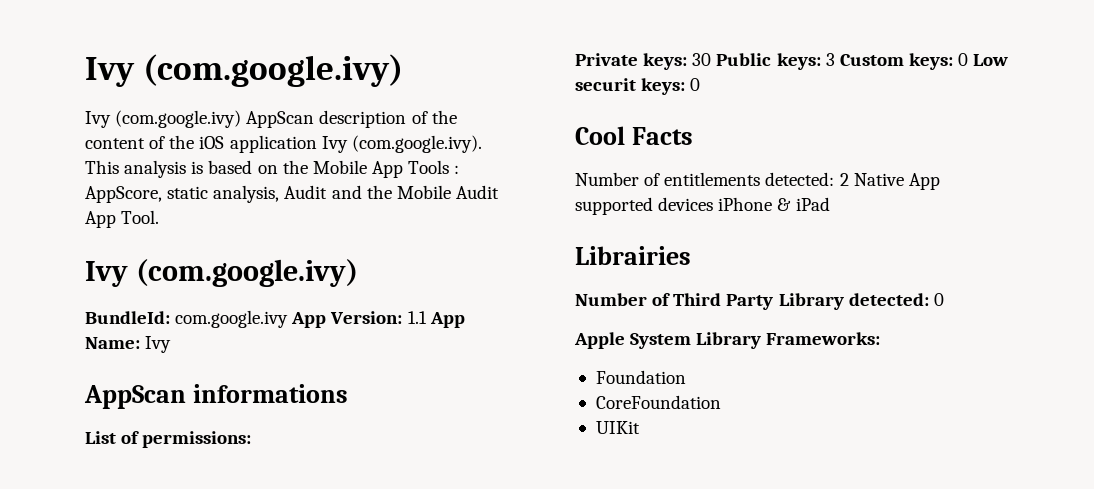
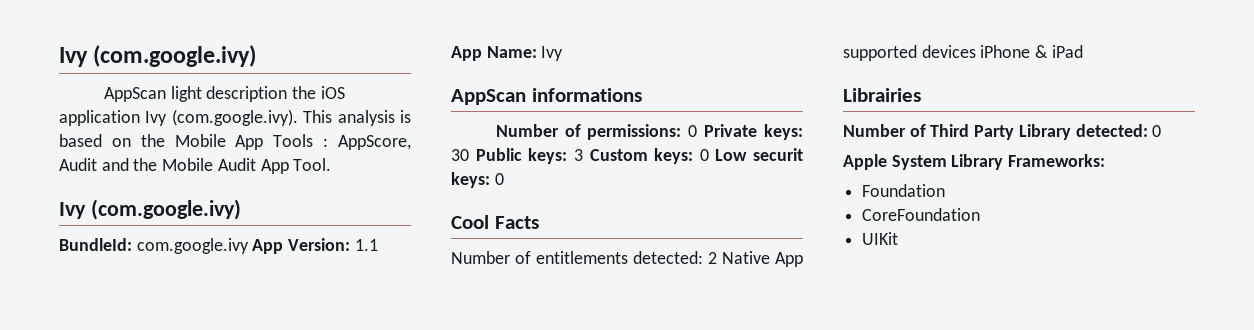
[85,54,404,87] [85,110,457,128] [85,136,166,149] Ivy (com.google.ivy) // Ivy (com.google.ivy) AppScan description of the content of -> [59,45,257,67] [103,86,288,102] Ivy (com.google.ivy) // AppScan light description
[167,185,280,203] static analysis, -> (411, 142) none
[85,431,116,444] List -> [495,124,559,137] Number
(252, 439) // -> [688,125,698,137] 0

